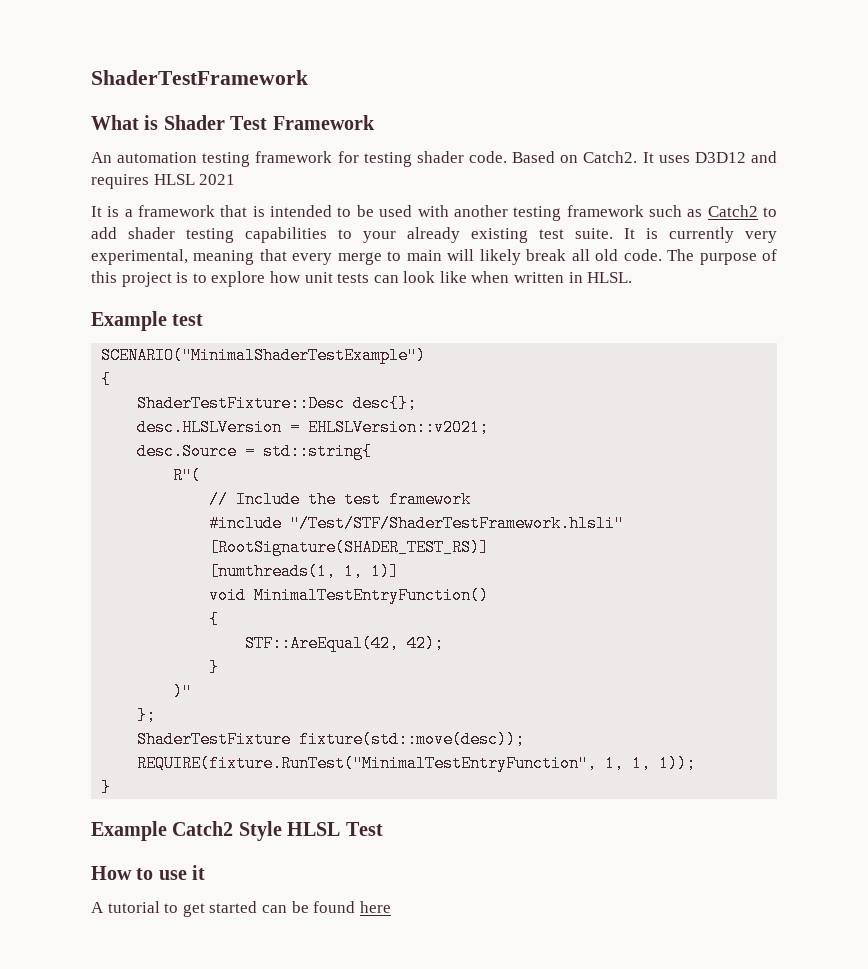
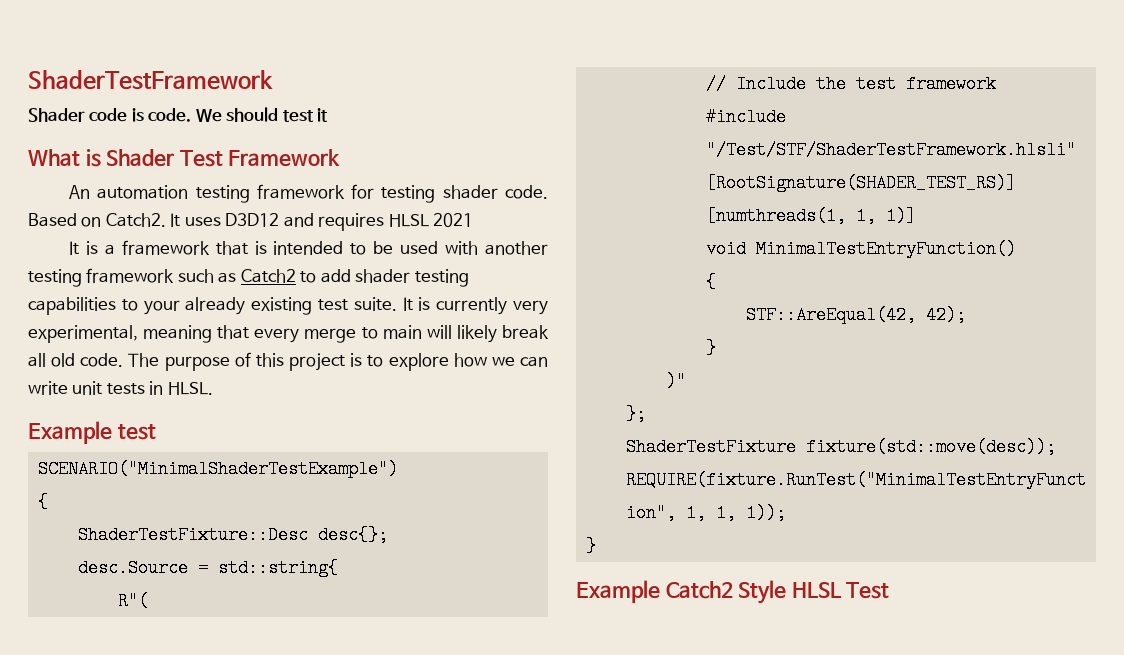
(308, 77) none -> [28,107,329,122] // Shader code is code. We should test it
[304,271,565,283] unit tests can look like when written -> [491,356,549,367] [28,381,145,395] we can write unit tests
[137,419,490,436] // desc.HLSLVersion = EHLSLVersion::v2021; -> (388, 535) none
[91,865,206,880] [91,901,391,917] // How to use it // A tutorial to get started can be found here -> (890, 590) none

